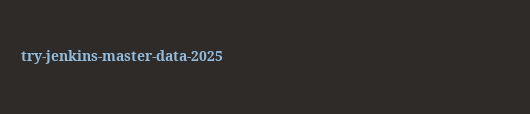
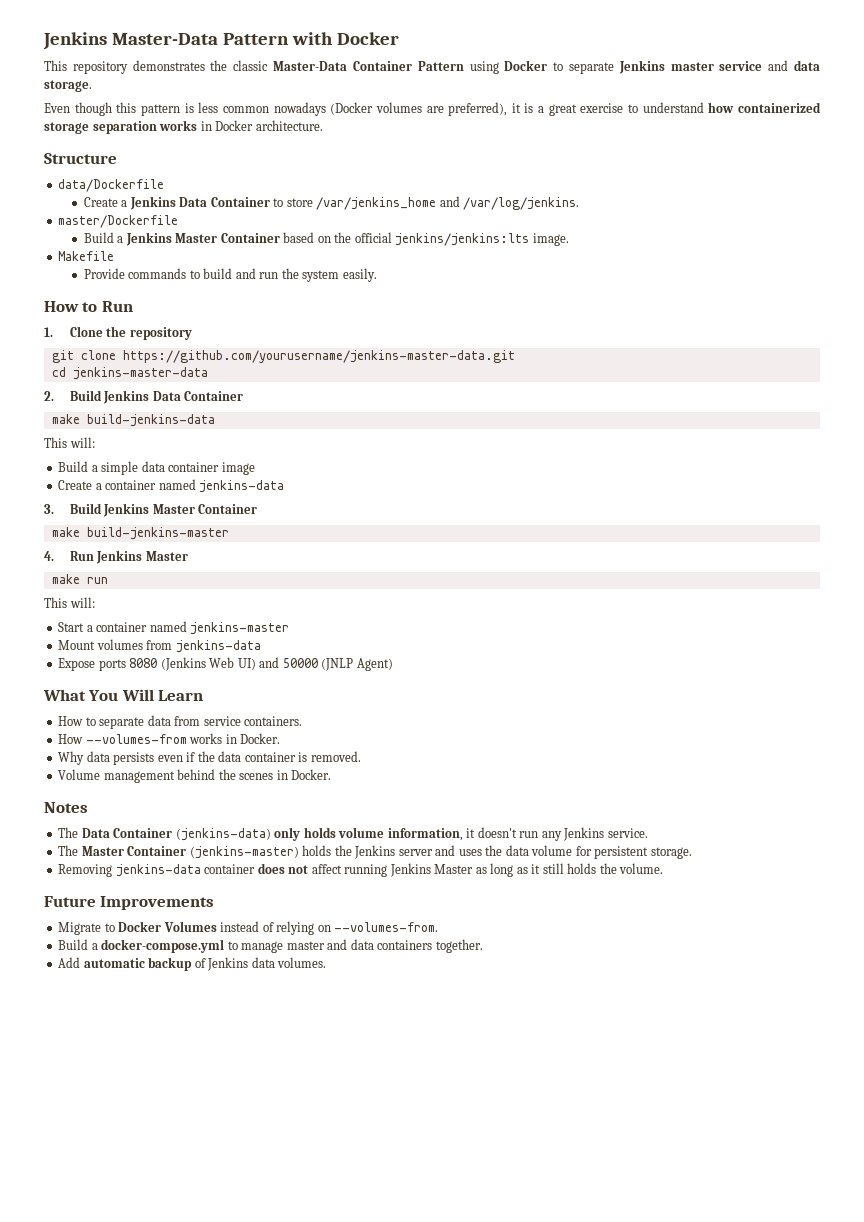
[21,50,223,64] try-jenkins-master-data-2025 -> [43,32,399,50] [44,60,820,74] [44,80,92,92] [44,102,821,116] [44,120,323,134] [44,153,117,164] [58,179,165,192] [83,196,580,210] [58,215,179,228] [83,232,569,246] [58,251,115,261] [83,268,377,282] [44,301,133,312] [44,326,192,340] [51,350,515,363] [51,367,208,380] [44,390,244,404] [51,414,215,427] [44,437,95,448] [58,461,255,475] [58,479,285,493] [44,503,258,517] [51,527,229,540] [44,550,188,564] [51,574,108,584] [44,597,95,608] [58,621,290,635] [58,639,261,653] [58,657,393,671] [43,689,204,701] [58,715,303,729] [58,733,281,744] [58,751,361,765] [58,769,332,783] [44,802,88,813] [58,827,648,841] [58,845,692,859] [58,863,664,877] [44,896,215,910] [58,921,439,935] [58,939,483,953] [58,957,327,971] Jenkins Master-Data Pattern with Docker // This repository demonstrates the classic Master-Data Container Pattern using Docker to separate Jenkins master service and data storage. // Even though this pattern is less common nowadays (Docker volumes are preferred), it is a great exercise to understand how containerized storage separation works in Docker architecture. // Structure // data/Dockerfile // Create a Jenkins Data Container to store /var/jenkins_home and /var/log/jenkins. // master/Dockerfile // Build a Jenkins Master Container based on the official jenkins/jenkins:lts image. // Makefile // Provide commands to build and run the system easily. // How to Run // 1. Clone the repository // git clone https://github.com/yourusername/jenkins-master-data.git // cd jenkins-master-data // 2. Build Jenkins Data Container // make build-jenkins-data // This will: // Build a simple data container image // Create a container named jenkins-data // 3. Build Jenkins Master Container // make build-jenkins-master // 4. Run Jenkins Master // make run // This will: // Start a container named jenkins-master // Mount volumes from jenkins-data // Expose ports 8080 (Jenkins Web UI) and 50000 (JNLP Agent) // What You Will Learn // How to separate data from service containers. // How --volumes-from works in Docker. // Why data persists even if the data container is removed. // Volume management behind the scenes in Docker. // Notes // The Data Container (jenkins-data) only holds volume information, it doesn't run any Jenkins service. // The Master Container (jenkins-master) holds the Jenkins server and uses the data volume for persistent storage. // Removing jenkins-data container does not affect running Jenkins Master as long as it still holds the volume. // Future Improvements // Migrate to Docker Volumes instead of relying on --volumes-from. // Build a docker-compose.yml to manage master and data containers together. // Add automatic backup of Jenkins data volumes.

